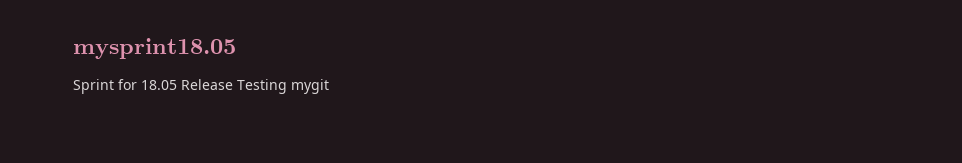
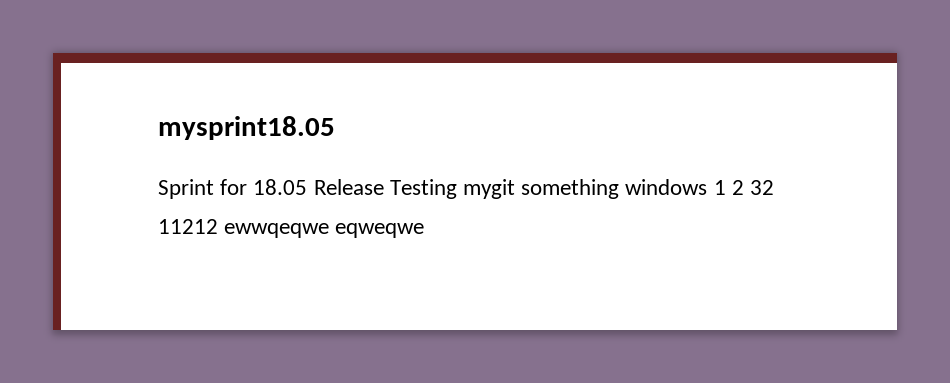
(329, 86) none -> [521,179,775,199] [158,219,425,238] something windows 1 2 32 11212 ewwqeqwe eqweqwe

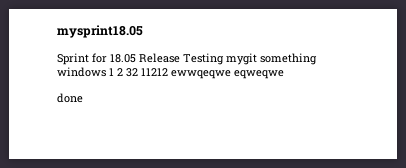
(425, 230) none -> [57,93,83,103] // done

